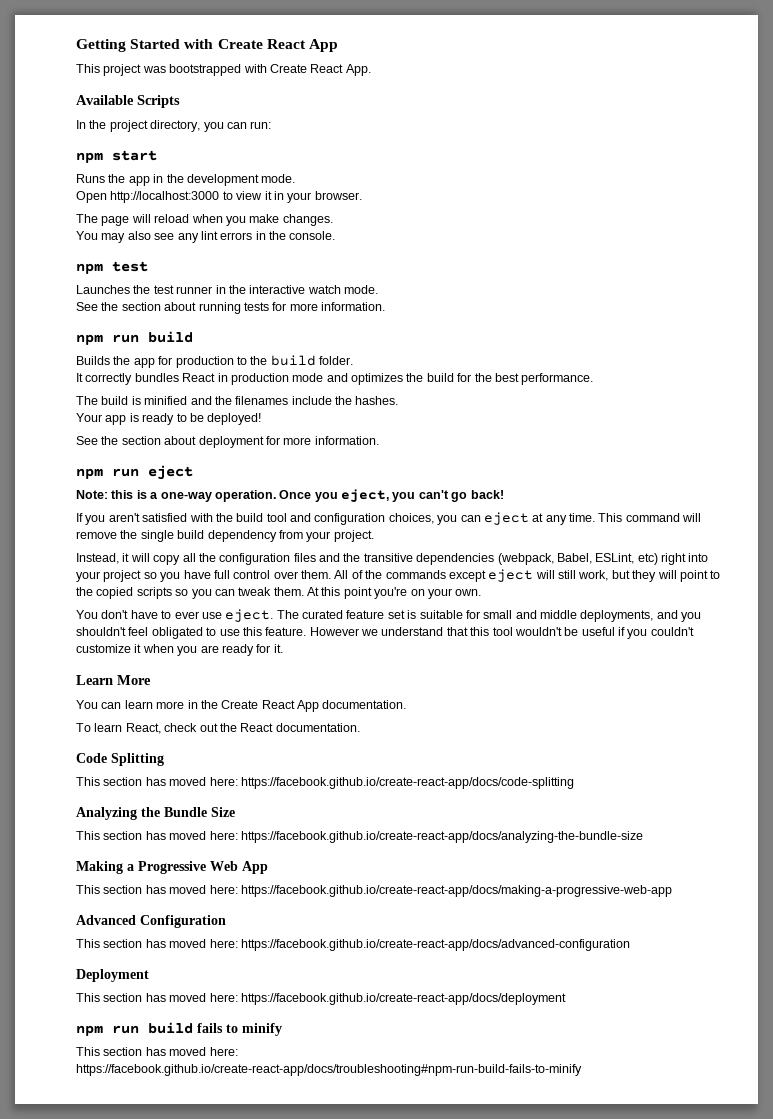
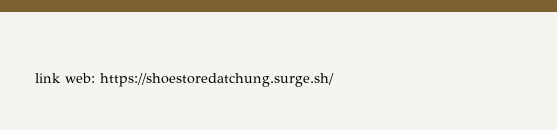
[76,39,338,52] [76,64,371,76] [76,95,180,108] [76,120,272,132] [76,150,157,163] [76,174,296,186] [76,191,362,203] [76,214,333,226] [76,231,336,243] [76,261,148,274] [76,285,378,294] [76,302,385,314] [76,331,193,345] [76,355,353,368] [76,373,594,385] [76,396,399,405] [76,413,262,425] [76,436,379,448] [76,465,193,480] [76,489,504,502] [76,512,702,525] [76,530,374,542] [76,553,709,565] [76,569,721,582] [76,587,482,599] [76,609,702,622] [76,627,694,639] [76,644,283,656] [76,675,151,685] [76,700,407,712] [76,723,360,734] [76,753,164,766] [76,777,574,789] [76,807,235,820] [76,831,643,843] [76,861,268,874] [76,885,672,897] [76,915,226,928] [76,939,630,951] [76,969,149,982] [76,993,566,1005] [76,1022,282,1036] [76,1047,238,1056] [76,1064,582,1076] Getting Started with Create React App // This project was bootstrapped with Create React App. // Available Scripts // In the project directory, you can run: // npm start // Runs the app in the development mode. // Open http://localhost:3000 to view it in your browser. // The page will reload when you make changes. // You may also see any lint errors in the console. // npm test // Launches the test runner in the interactive watch mode. // See the section about running tests for more information. // npm run build // Builds the app for production to the build folder. // It correctly bundles React in production mode and optimizes the build for the best performance. // The build is minified and the filenames include the hashes. // Your app is ready to be deployed! // See the section about deployment for more information. // npm run eject // Note: this is a one-way operation. Once you eject, you can't go back! // If you aren't satisfied with the build tool and configuration choices, you can eject at any time. This command will remove the single build dependency from your project. // Instead, it will copy all the configuration files and the transitive dependencies (webpack, Babel, ESLint, etc) right into your project so you have full control over them. All of the commands except eject will still work, but they will point to the copied scripts so you can tweak them. At this point you're on your own. // You don't have to ever use eject. The curated feature set is suitable for small and middle deployments, and you shouldn't feel obligated to use this feature. However we understand that this tool wouldn't be useful if you couldn't customize it when you are ready for it. // Learn More // You can learn more in the Create React App documentation. // To learn React, check out the React documentation. // Code Splitting // This section has moved here: https://facebook.github.io/create-react-app/docs/code-splitting // Analyzing the Bundle Size // This section has moved here: https://facebook.github.io/create-react-app/docs/analyzing-the-bundle-size // Making a Progressive Web App // This section has moved here: https://facebook.github.io/create-react-app/docs/making-a-progressive-web-app // Advanced Configuration // This section has moved here: https://facebook.github.io/create-react-app/docs/advanced-configuration // Deployment // This section has moved here: https://facebook.github.io/create-react-app/docs/deployment // npm run build fails to minify // This section has moved here: https://facebook.github.io/create-react-app/docs/troubleshooting#npm-run-build-fails-to-minify -> [35,73,334,87] link web: https://shoestoredatchung.surge.sh/

